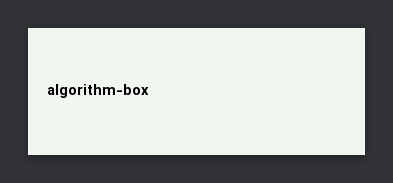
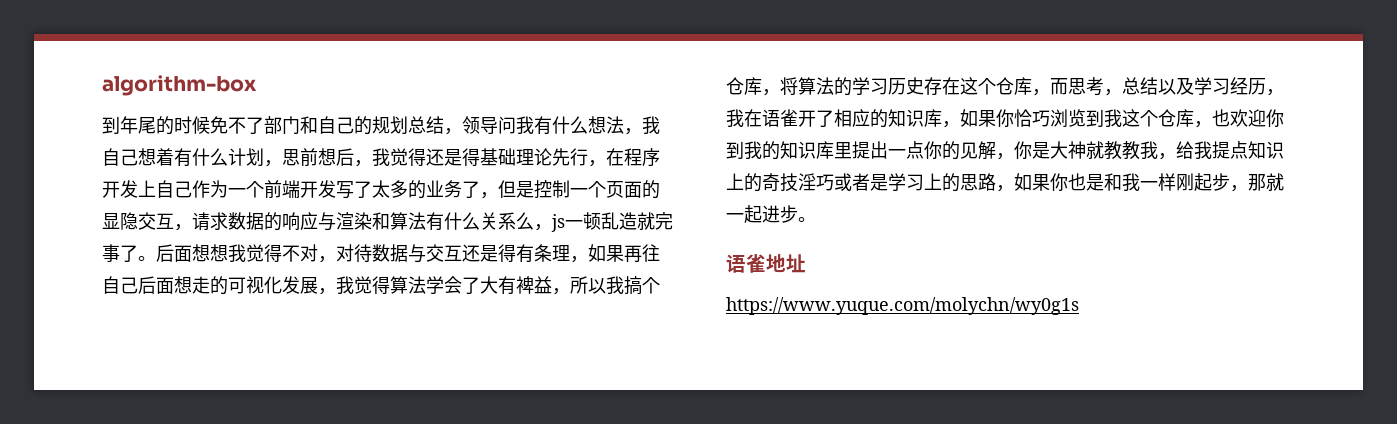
(149, 91) none -> [102,116,660,135] [102,148,660,167] [102,180,660,199] [102,212,673,232] [102,244,660,263] [102,276,660,295] [726,77,1284,96] [726,109,1284,128] [726,141,1284,160] [726,173,1284,192] [726,205,816,223] [726,254,806,273] [726,297,1079,315] // 到年尾的时候免不了部门和自己的规划总结，领导问我有什么想法，我自己想着有什么计划，思前想后，我觉得还是得基础理论先行，在程序开发上自己作为一个前端开发写了太多的业务了，但是控制一个页面的显隐交互，请求数据的响应与渲染和算法有什么关系么，js一顿乱造就完事了。后面想想我觉得不对，对待数据与交互还是得有条理，如果再往自己后面想走的可视化发展，我觉得算法学会了大有裨益，所以我搞个仓库，将算法的学习历史存在这个仓库，而思考，总结以及学习经历，我在语雀开了相应的知识库，如果你恰巧浏览到我这个仓库，也欢迎你到我的知识库里提出一点你的见解，你是大神就教教我，给我提点知识上的奇技淫巧或者是学习上的思路，如果你也是和我一样刚起步，那就一起进步。 // 语雀地址 // https://www.yuque.com/molychn/wy0g1s

